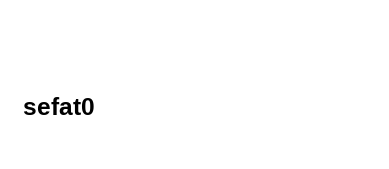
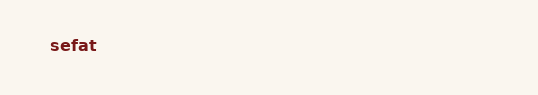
[23,97,95,115] sefat0 -> [50,39,97,51] sefat

